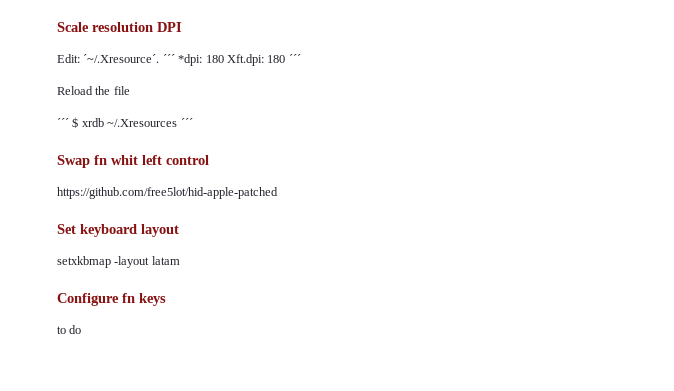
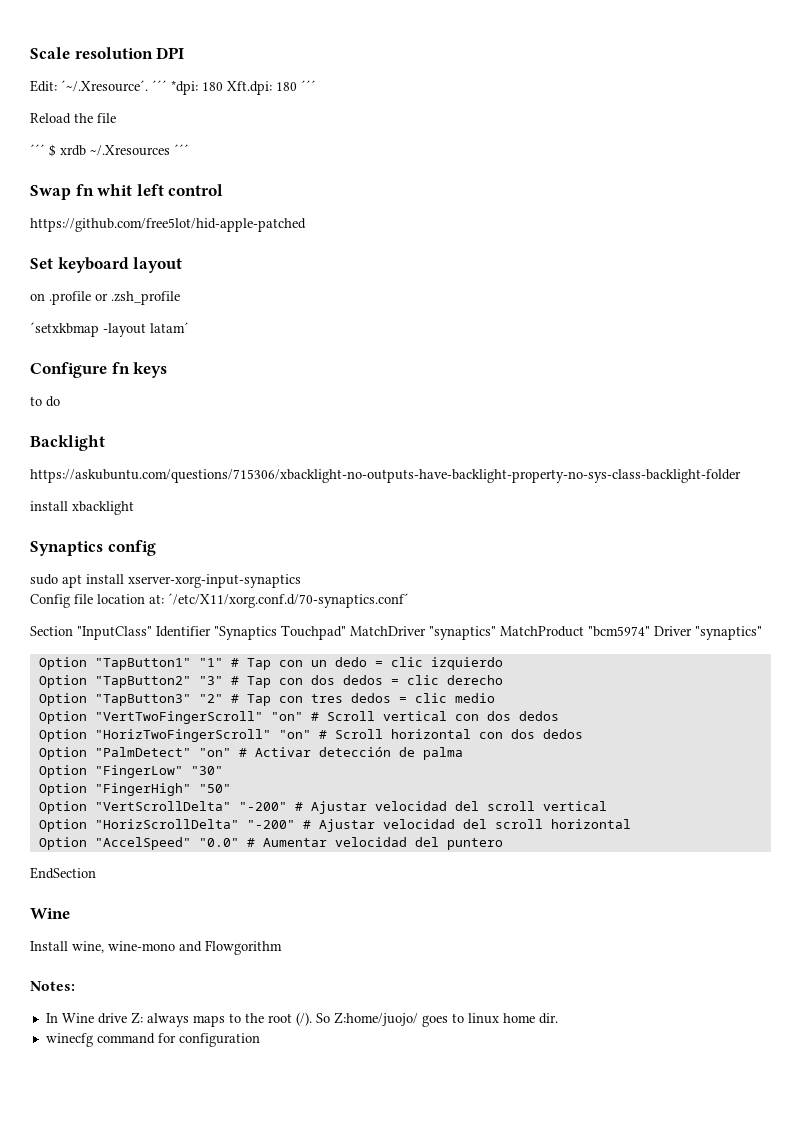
[57,256,180,268] setxkbmap -layout latam -> [30,291,180,305] [30,322,189,337] on .profile or .zsh_profile // ´setxkbmap -layout latam´
(82, 329) none -> [30,435,105,451] [30,469,741,483] [30,501,134,515] [30,540,156,556] [30,574,301,588] [30,593,409,608] [30,625,762,640] [38,657,503,670] [38,675,503,688] [38,693,495,706] [38,711,559,724] [38,729,583,742] [38,747,463,760] [38,765,223,778] [38,783,231,796] [38,801,607,814] [38,819,631,832] [38,837,503,850] [30,867,96,879] [30,908,70,919] [30,940,282,955] [30,981,75,991] [45,1012,558,1027] [45,1033,260,1047] // Backlight // https://askubuntu.com/questions/715306/xbacklight-no-outputs-have-backlight-property-no-sys-class-backlight-folder // install xbacklight // Synaptics config // sudo apt install xserver-xorg-input-synaptics // Config file location at: ´/etc/X11/xorg.conf.d/70-synaptics.conf´ // Section "InputClass" Identifier "Synaptics Touchpad" MatchDriver "synaptics" MatchProduct "bcm5974" Driver "synaptics" // Option "TapButton1" "1" # Tap con un dedo = clic izquierdo // Option "TapButton2" "3" # Tap con dos dedos = clic derecho // Option "TapButton3" "2" # Tap con tres dedos = clic medio // Option "VertTwoFingerScroll" "on" # Scroll vertical con dos dedos // Option "HorizTwoFingerScroll" "on" # Scroll horizontal con dos dedos // Option "PalmDetect" "on" # Activar detección de palma // Option "FingerLow" "30" // Option "FingerHigh" "50" // Option "VertScrollDelta" "-200" # Ajustar velocidad del scroll vertical // Option "HorizScrollDelta" "-200" # Ajustar velocidad del scroll horizontal // Option "AccelSpeed" "0.0" # Aumentar velocidad del puntero // EndSection // Wine // Install wine, wine-mono and Flowgorithm // Notes: // In Wine drive Z: always maps to the root (/). So Z:home/juojo/ goes to linux home dir. // winecfg command for configuration

